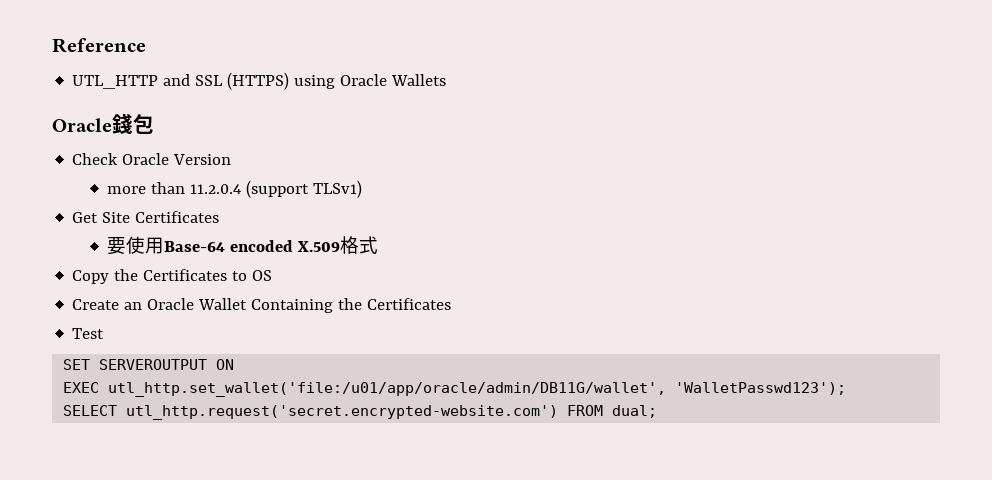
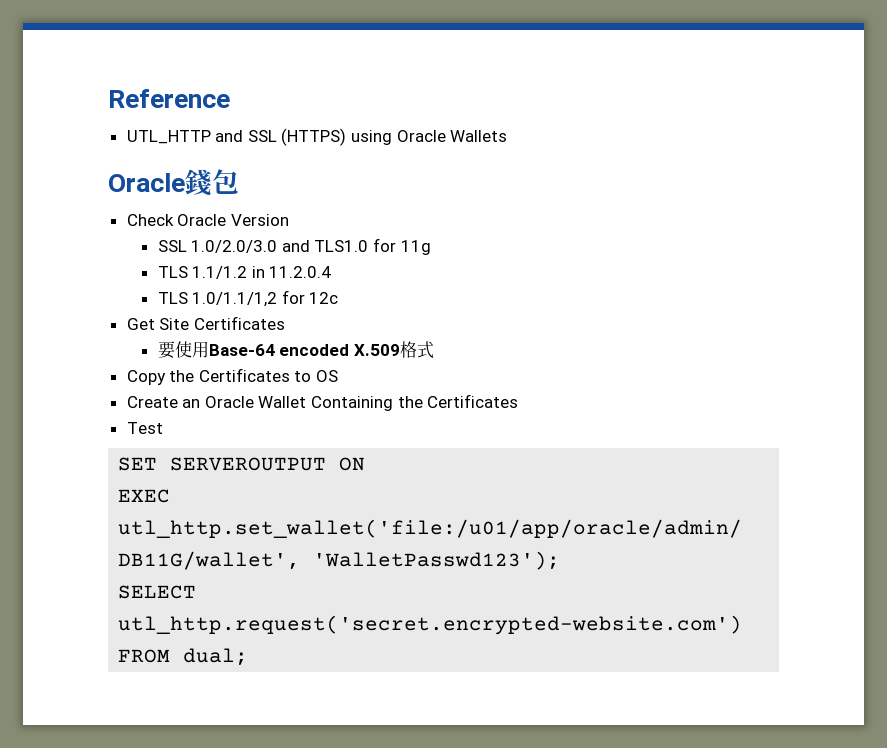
[107,180,363,198] more than 11.2.0.4 (support TLSv1) -> [157,238,431,255] [157,266,332,279] [157,290,339,307] SSL 1.0/2.0/3.0 and TLS1.0 for 11g // TLS 1.1/1.2 in 11.2.0.4 // TLS 1.0/1.1/1,2 for 12c

